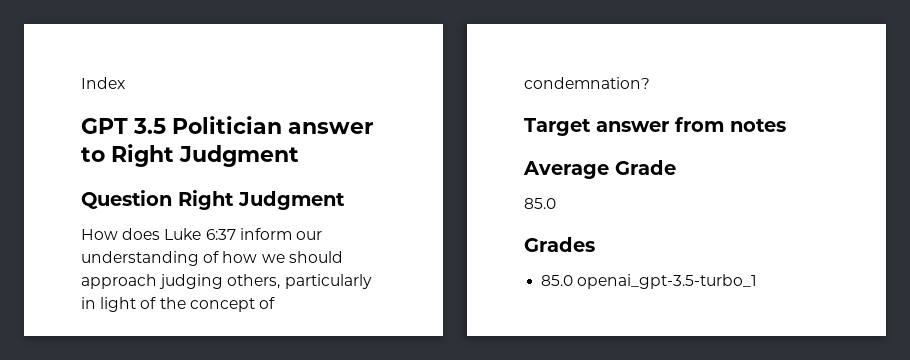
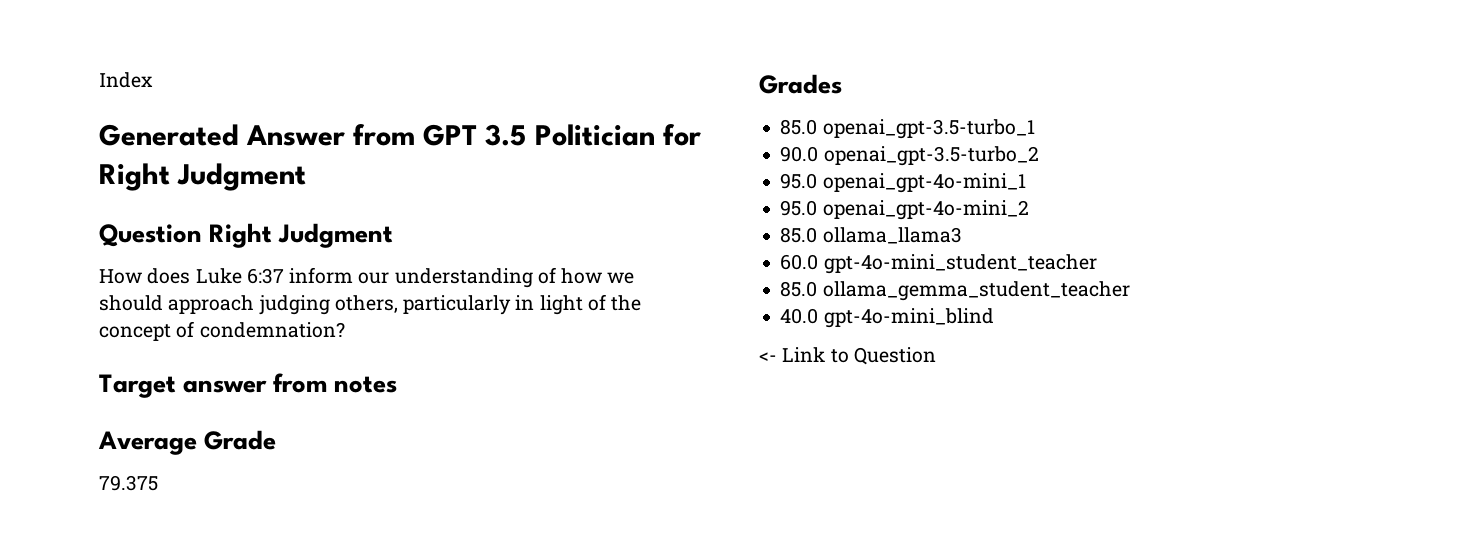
(125, 83) none -> [99,124,416,146] Generated Answer from
[288,122,373,134] [81,147,105,162] answer to -> [662,124,701,146] for
[524,198,556,209] 85.0 -> [99,475,158,491] 79.375
(758, 281) none -> [780,146,1039,166] [780,173,1026,193] [780,200,1029,220] [780,227,962,244] [780,254,1097,274] [780,281,1130,301] [780,308,994,328] [759,347,936,365] // 90.0 openai_gpt-3.5-turbo_2 // 95.0 openai_gpt-4o-mini_1 // 95.0 openai_gpt-4o-mini_2 // 85.0 ollama_llama3 // 60.0 gpt-4o-mini_student_teacher // 85.0 ollama_gemma_student_teacher // 40.0 gpt-4o-mini_blind // <- Link to Question

